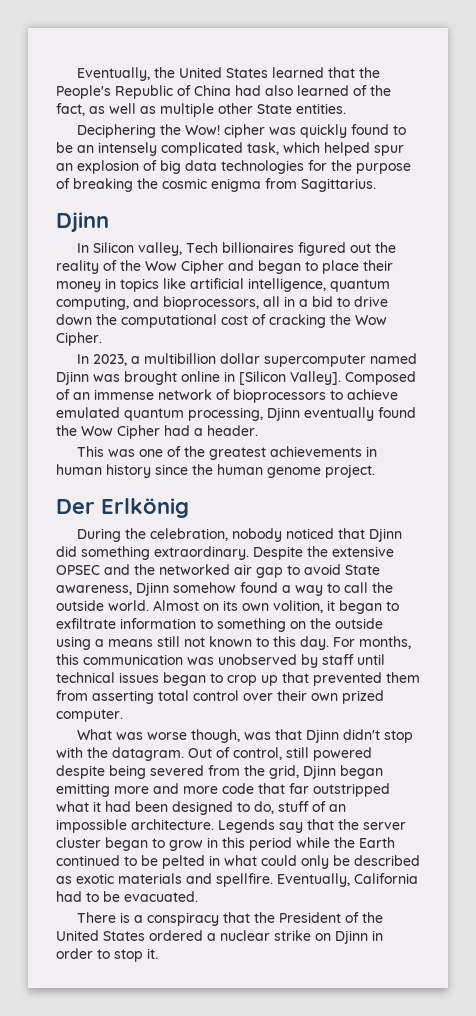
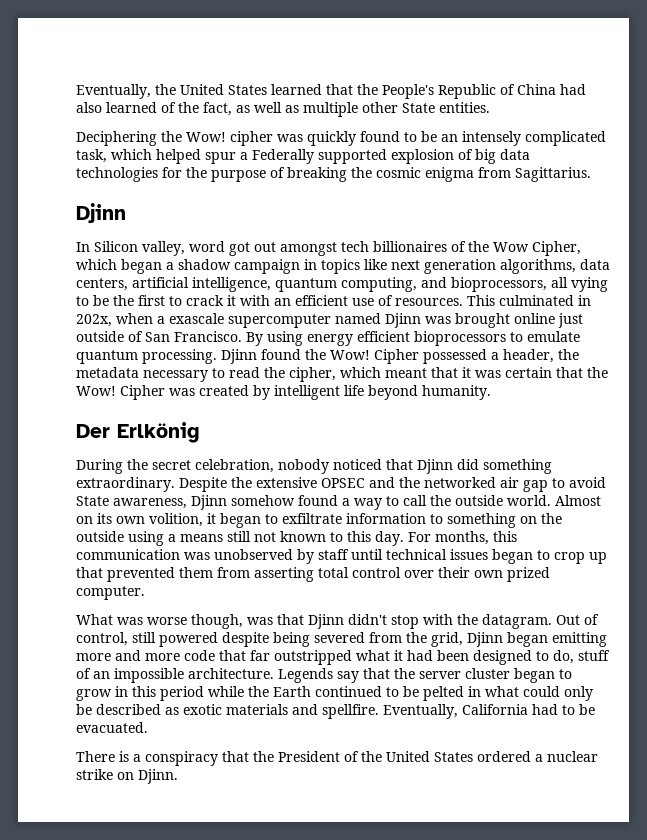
[56,163,73,171] an -> [240,149,387,164] a Federally supported
[186,242,397,256] [56,260,393,274] [56,278,186,292] Tech billionaires figured out the reality of the Wow Cipher and began to place their money in topics like -> [189,241,581,256] [76,259,610,274] [76,278,128,291] word got out amongst tech billionaires of the Wow Cipher, which began a shadow campaign in topics like next generation algorithms, data centers,
[284,296,388,307] [56,314,387,328] [56,332,102,346] [77,353,261,366] in a bid to drive down the computational cost of cracking the Wow Cipher. // In 2023, a multibillion dollar -> [571,277,608,292] [76,295,591,306] [76,313,224,327] vying to be the first to crack it with an efficient use of resources. This culminated in 202x, when a exascale
[224,371,416,385] [56,389,398,403] [56,407,416,421] [56,425,258,439] [77,446,378,460] [56,464,375,478] in [Silicon Valley]. Composed of an immense network of bioprocessors to achieve emulated quantum processing, Djinn eventually found the Wow Cipher had a header. // This was one of the greatest achievements in human history since the human genome project. -> [558,313,583,328] [76,331,580,346] [76,349,579,364] [76,367,608,382] [76,385,491,400] just outside of San Francisco. By using energy efficient bioprocessors to emulate quantum processing. Djinn found the Wow! Cipher possessed a header, the metadata necessary to read the cipher, which meant that it was certain that the Wow! Cipher was created by intelligent life beyond humanity.
(147, 533) none -> [152,460,191,470] secret
[335,930,383,944] [56,948,158,962] Djinn in order to stop it. -> [138,769,178,784] Djinn.

